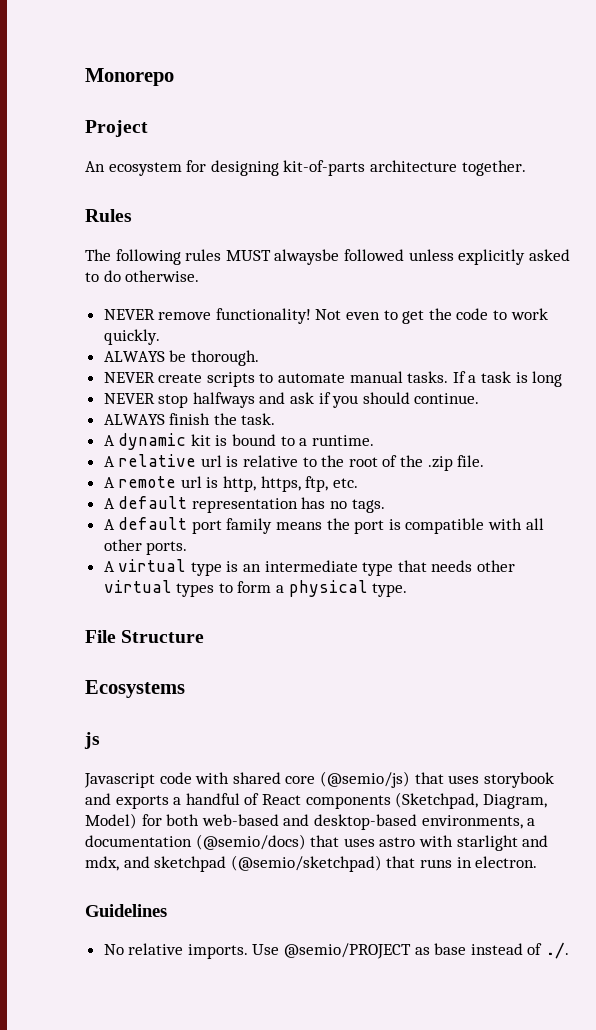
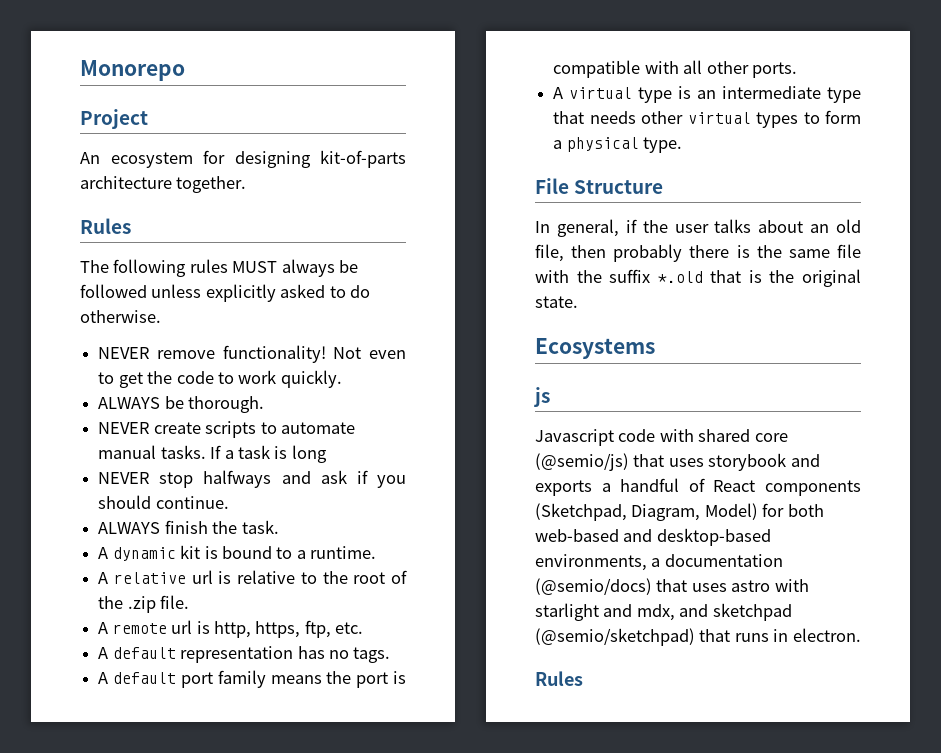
[274,249,340,265] alwaysbe -> [281,259,359,277] always be
(205, 636) none -> [535,219,861,237] [535,244,861,262] [535,269,861,287] [535,296,578,308] // In general, if the user talks about an old file, then probably there is the same file with the suffix *.old that is the original state.
[85,904,167,917] [103,942,570,959] Guidelines // No relative imports. Use @semio/PROJECT as base instead of ./. -> [535,671,583,686] Rules

